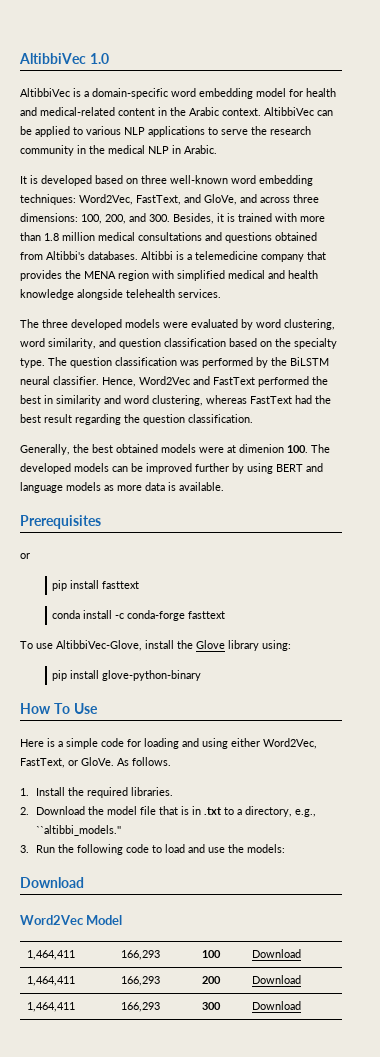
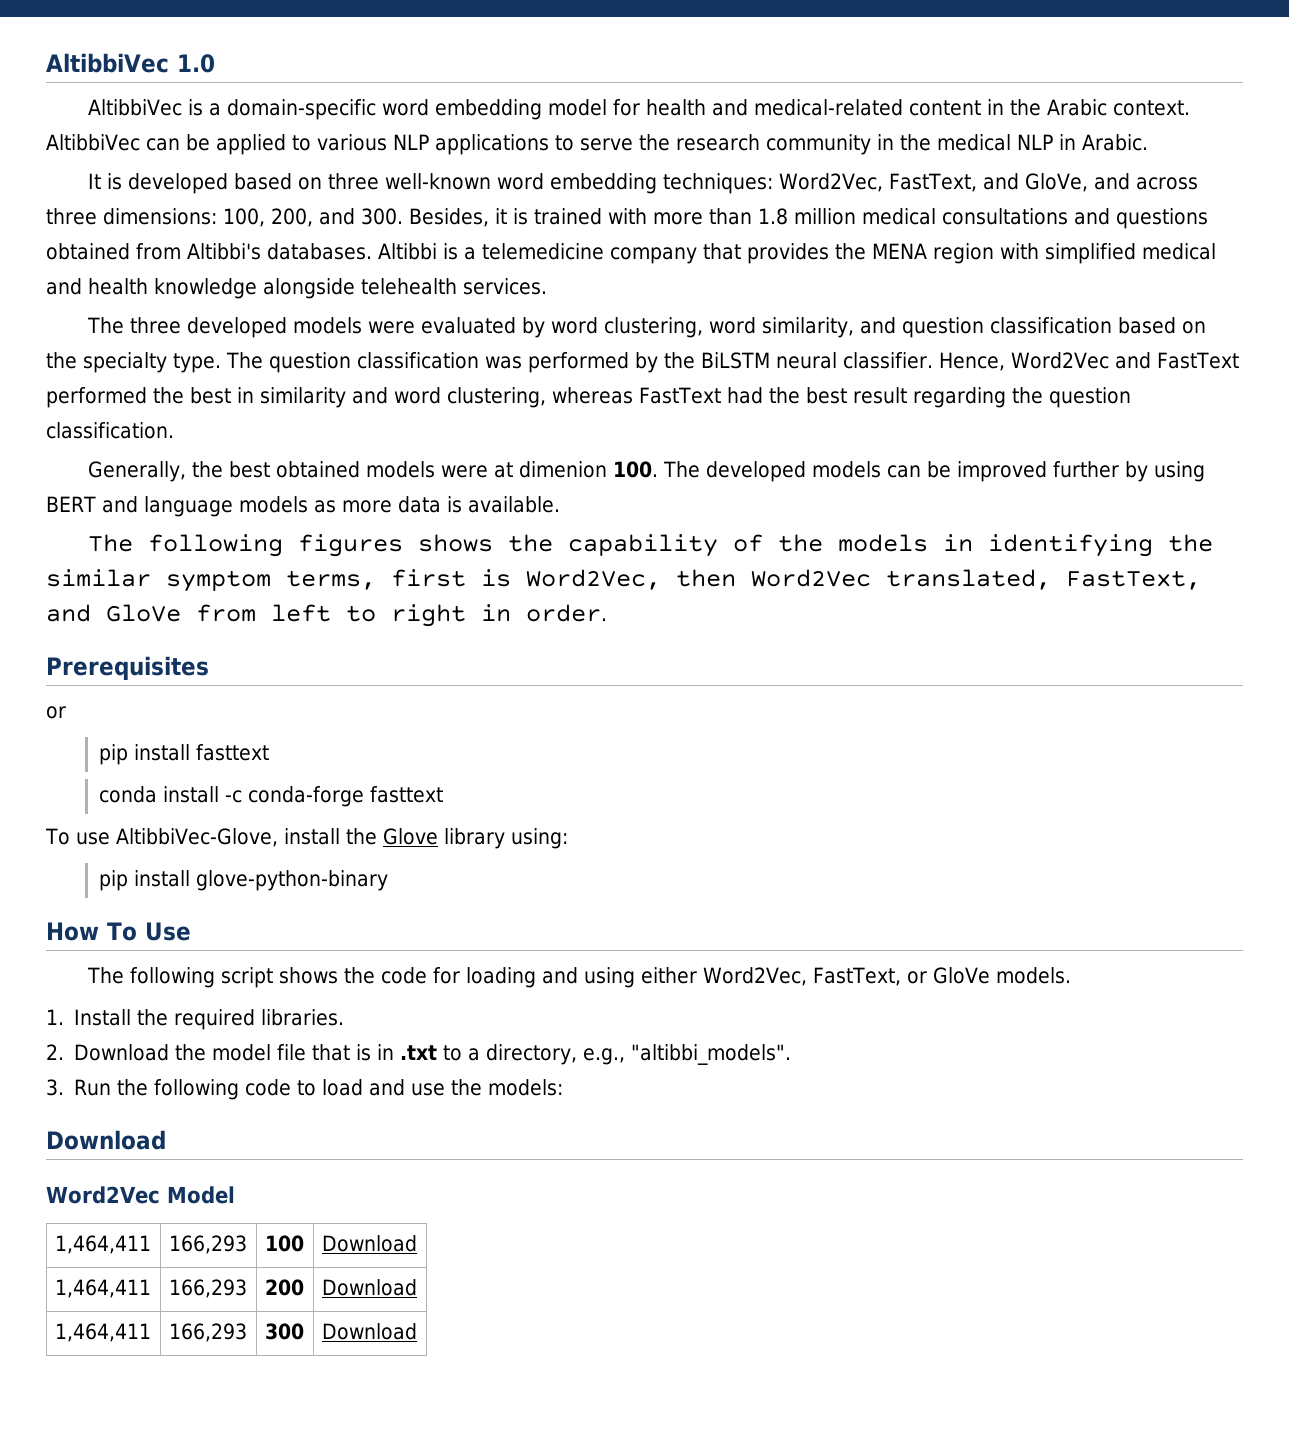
(224, 486) none -> [88,534,1214,557] [46,569,1201,592] [46,604,607,627] // The following figures shows the capability of the models in identifying the similar symptom terms, first is Word2Vec, then Word2Vec translated, FastText, and GloVe from left to right in order.
[20,738,98,749] Here is a simple -> [87,967,376,988] The following script shows the
[81,757,171,766] GloVe. As follows. -> [933,967,1072,984] GloVe models.
[36,825,122,836] ``altibbi_models.'' -> [631,1044,792,1065] "altibbi_models".

